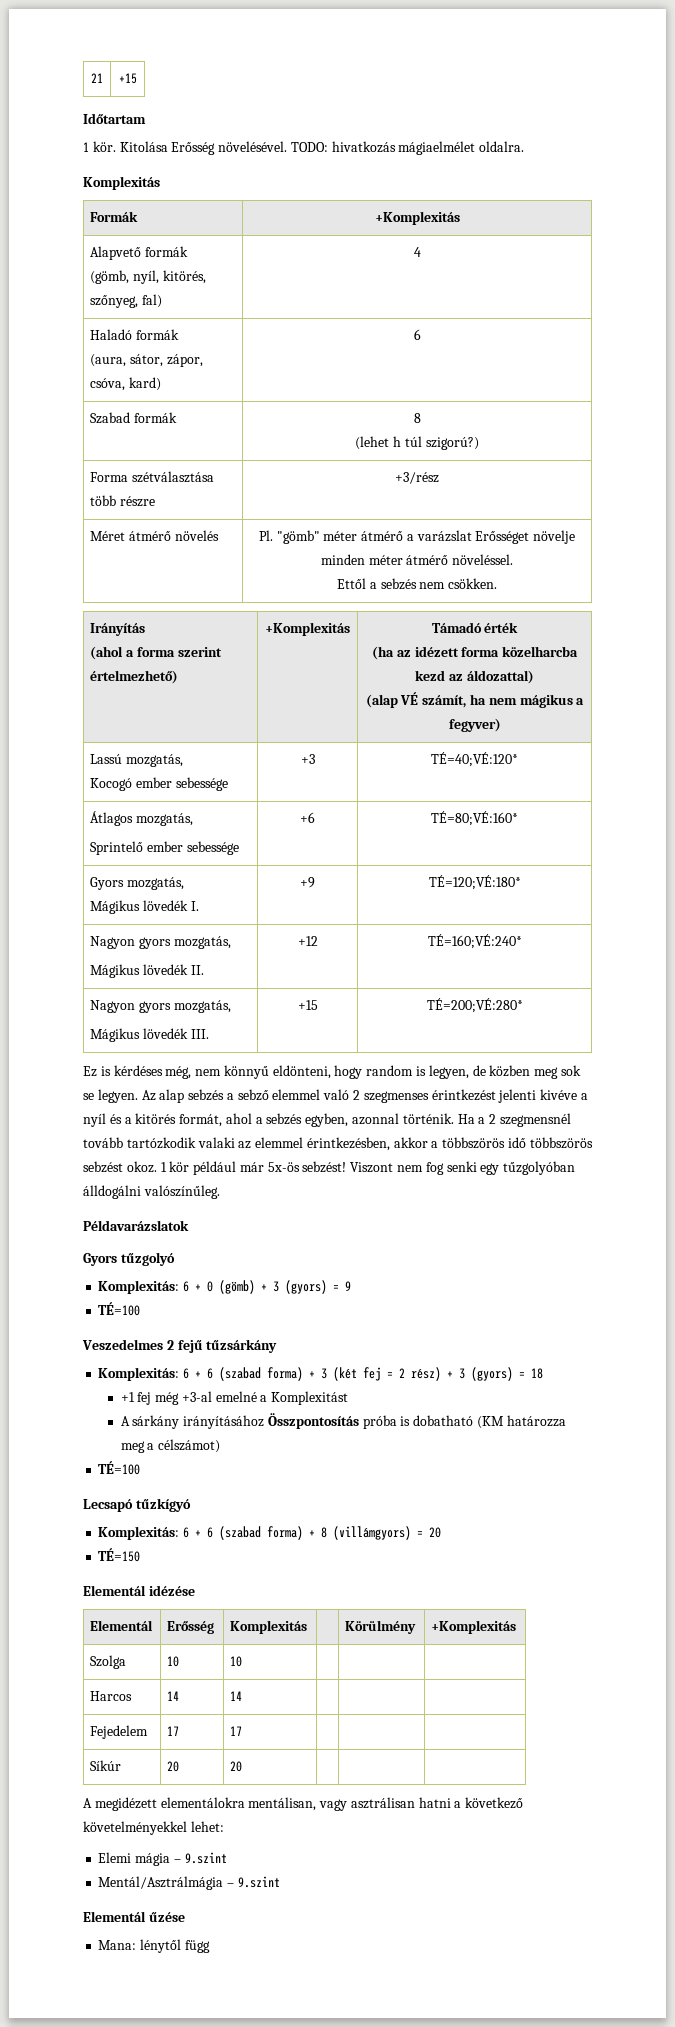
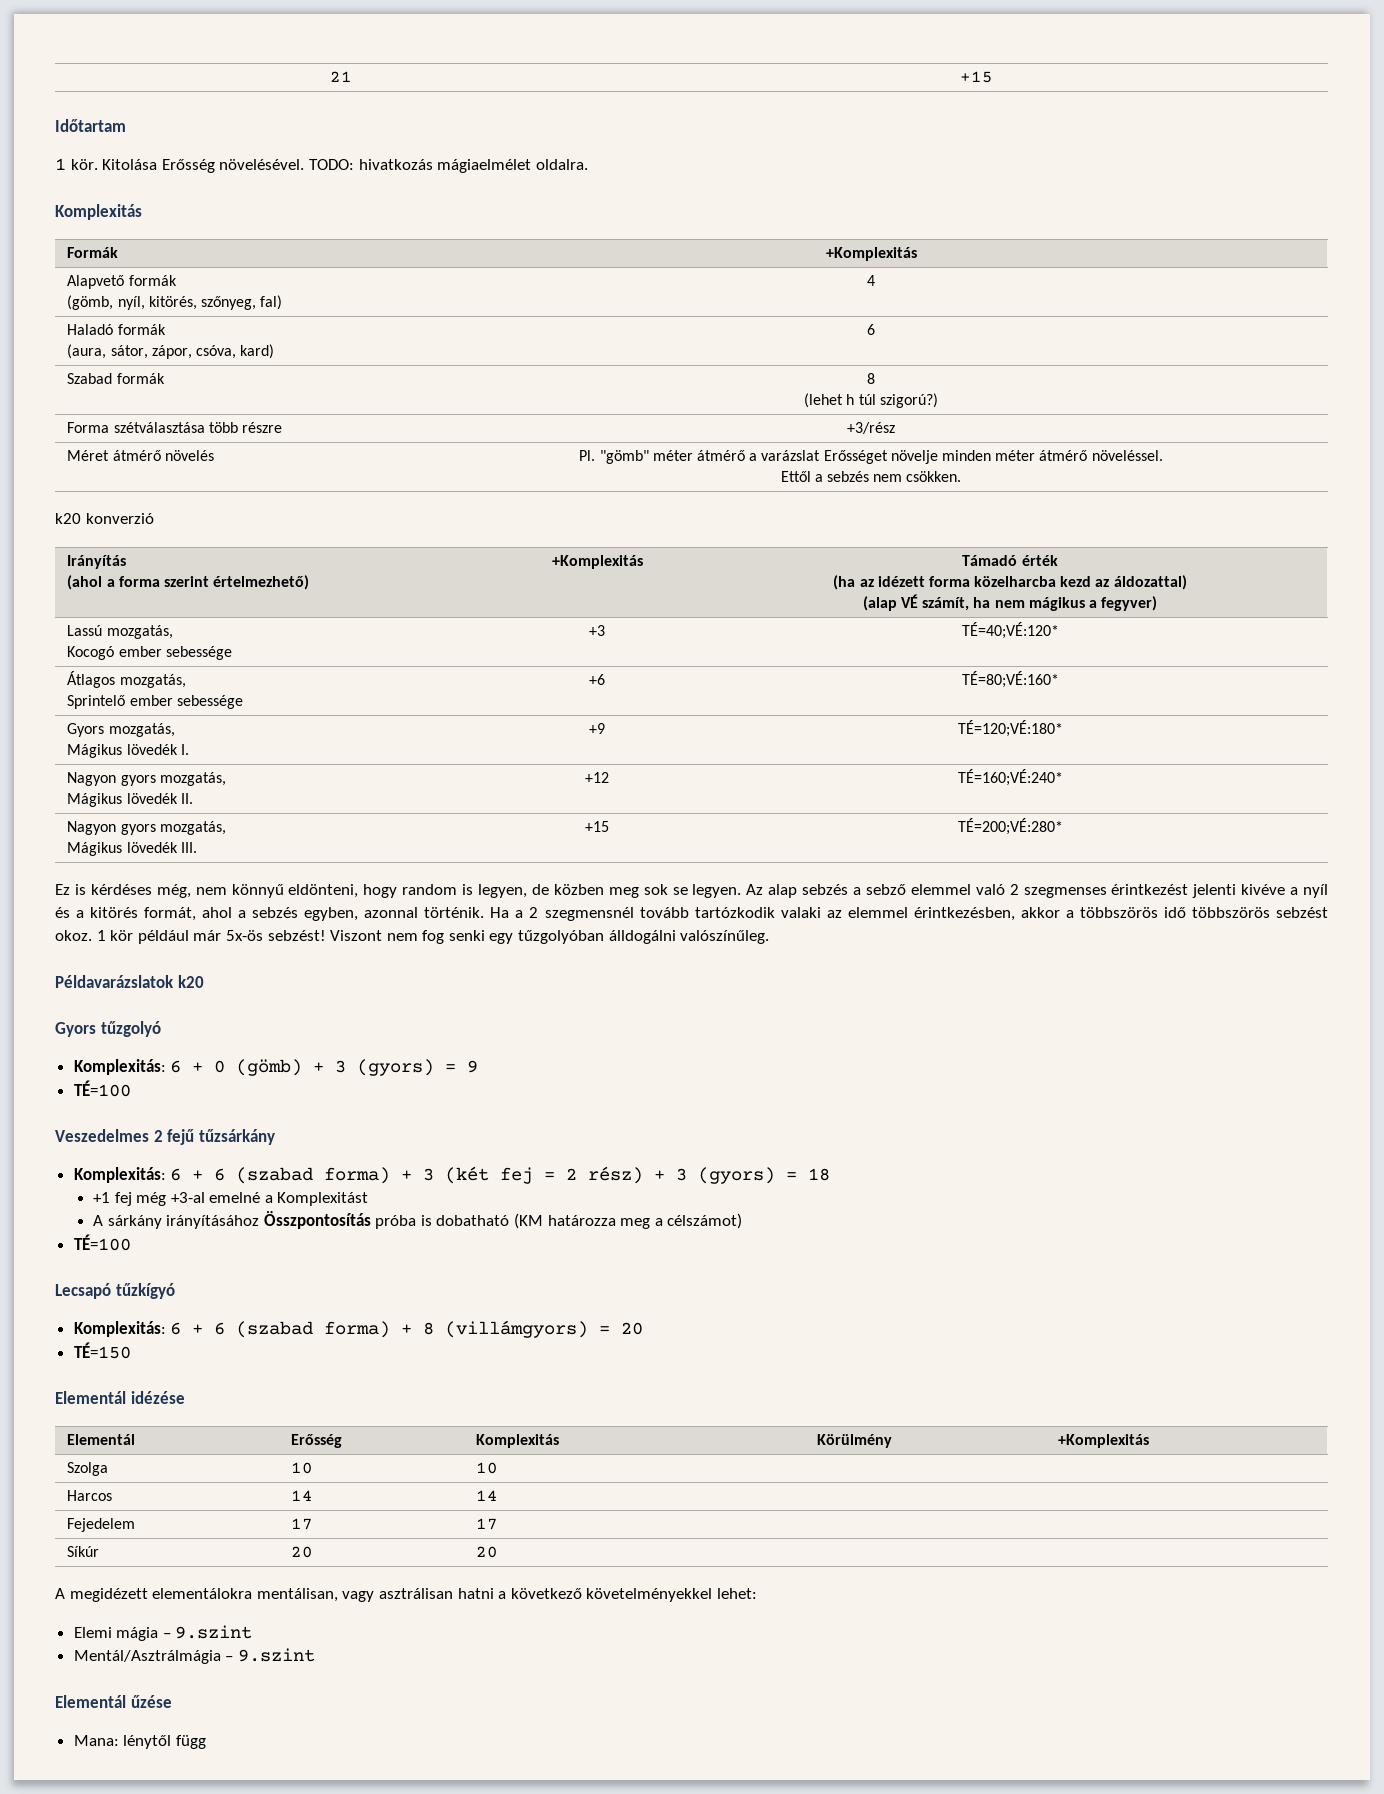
(498, 583) none -> [55,513,154,524] // k20 konverzió
(189, 1225) none -> [177,975,204,988] k20

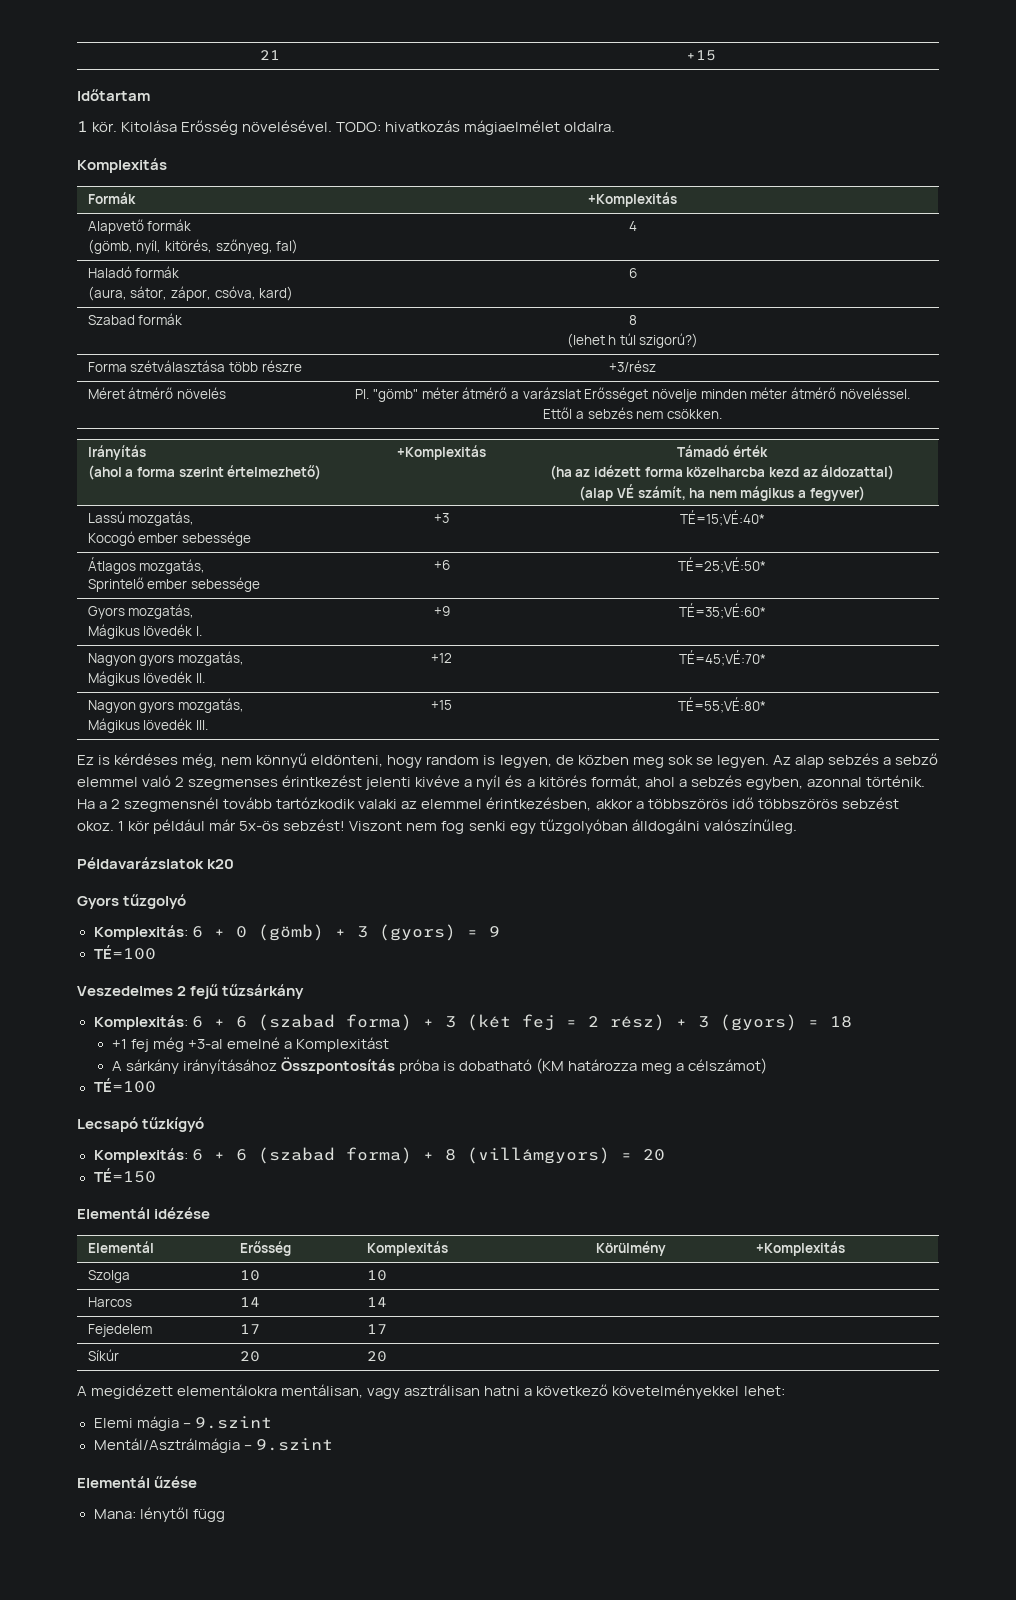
[55,513,154,524] // k20 konverzió -> (722, 414) none
[961,622,1059,639] TÉ=40;VÉ:120* -> [679,510,765,526] TÉ=15;VÉ:40*
[961,671,1059,688] TÉ=80;VÉ:160* -> [677,557,766,573] TÉ=25;VÉ:50*
[957,720,1063,737] TÉ=120;VÉ:180* -> [678,603,766,619] TÉ=35;VÉ:60*
[957,769,1063,786] TÉ=160;VÉ:240* -> [678,650,766,666] TÉ=45;VÉ:70*
[957,818,1063,835] TÉ=200;VÉ:280* -> [677,697,766,713] TÉ=55;VÉ:80*

